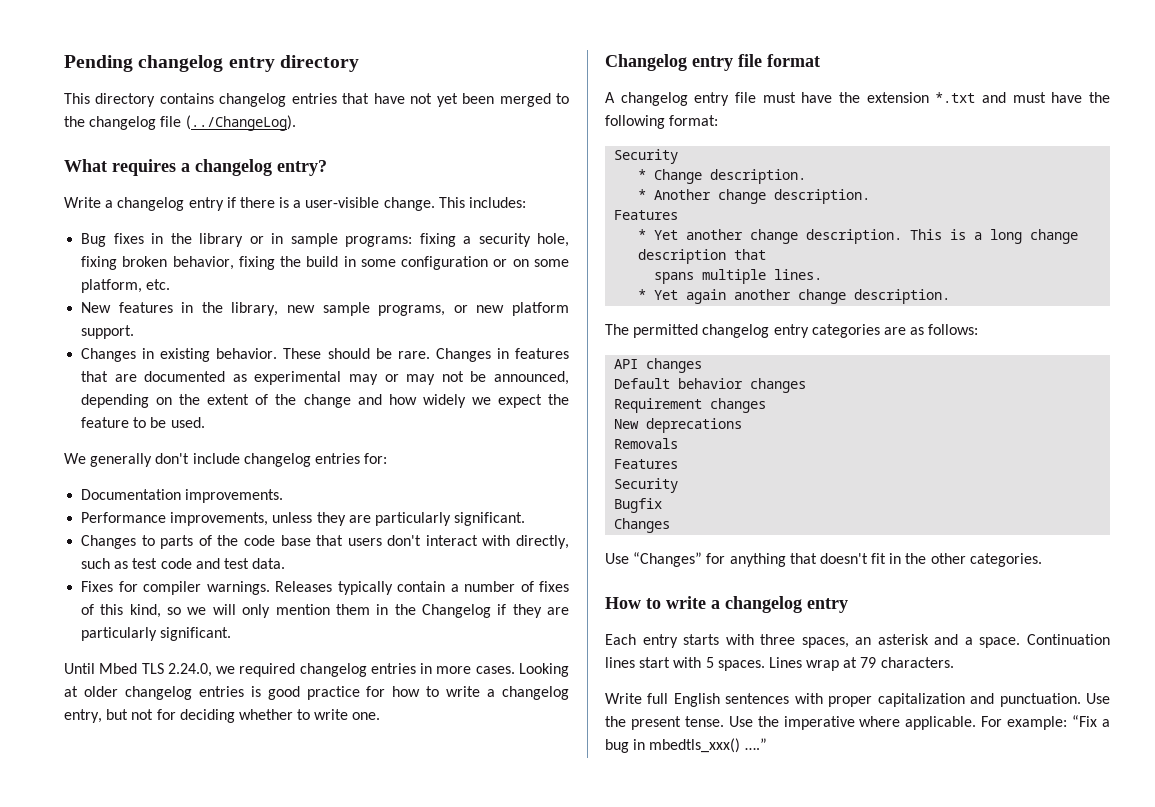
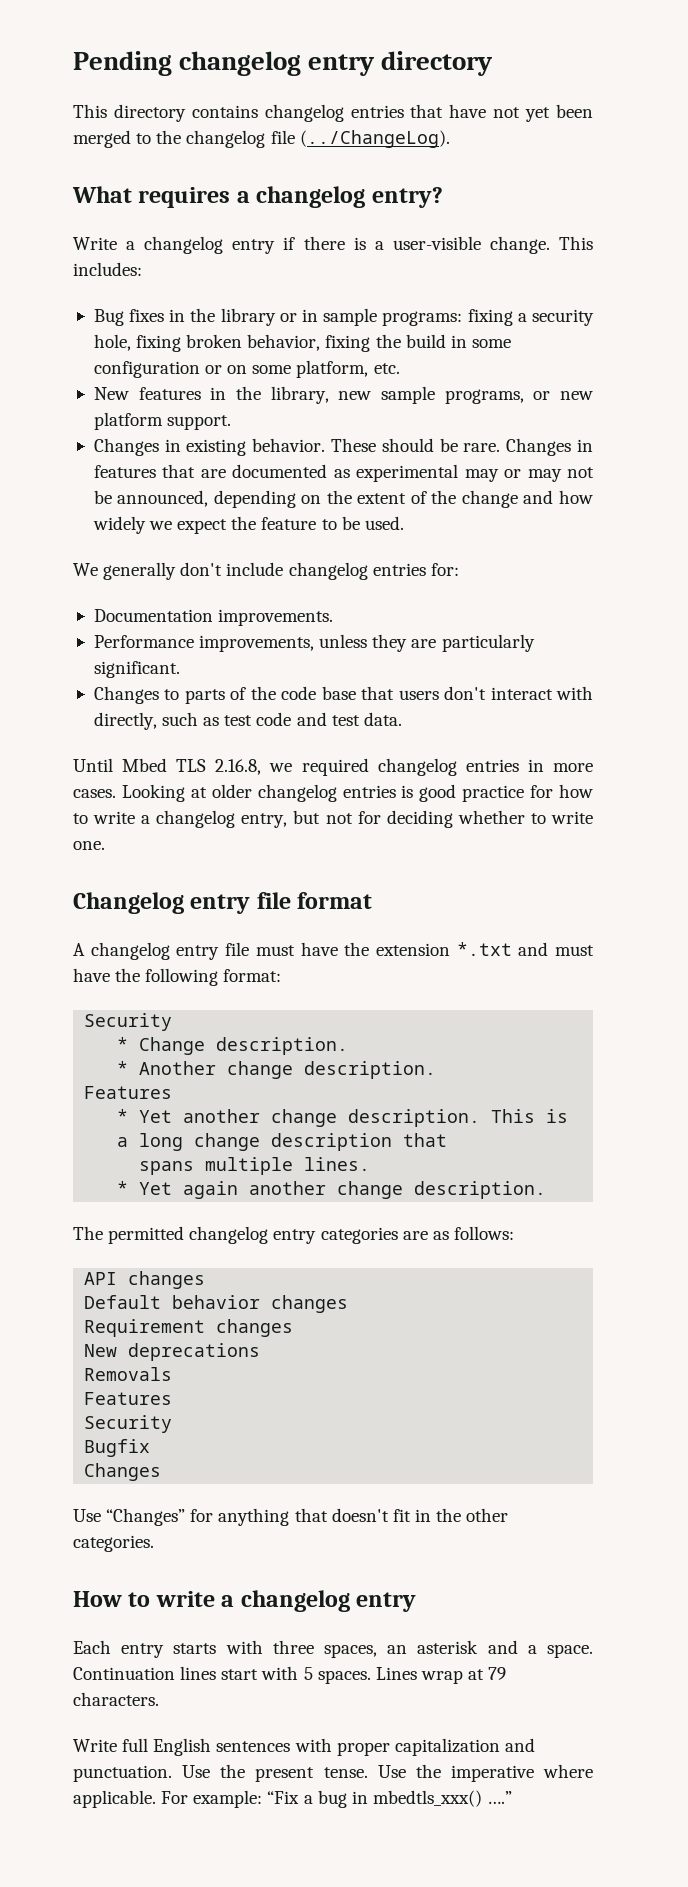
[81,581,569,595] [81,604,569,618] [81,627,232,641] // Fixes for compiler warnings. Releases typically contain a number of fixes of this kind, so we will only mention them in the Changelog if they are particularly significant. -> (402, 719) none
[167,663,212,677] 2.24.0, -> [215,759,262,775] 2.16.8,

